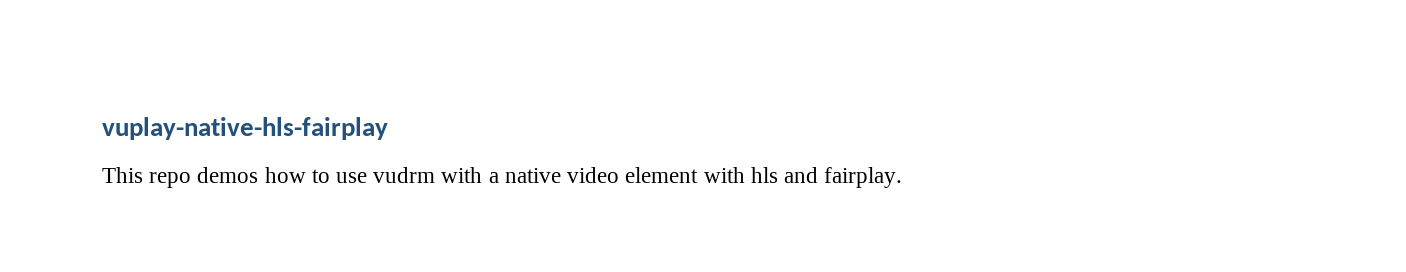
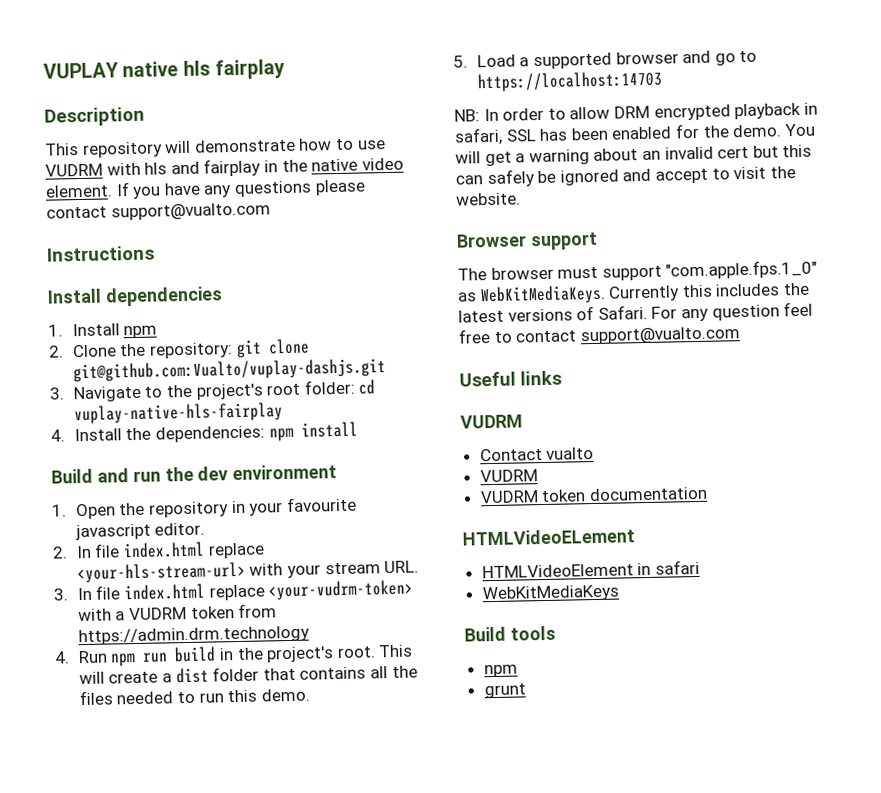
[102,117,388,140] [102,167,903,188] vuplay-native-hls-fairplay // This repo demos how to use vudrm with a native video element with hls and fairplay. -> [43,58,285,80] [44,106,145,127] [44,138,386,158] [45,157,404,177] [45,179,366,199] [46,202,271,221] [47,245,155,262] [47,286,223,307] [48,323,158,339] [48,338,310,359] [72,358,386,383] [49,379,376,403] [73,402,283,425] [50,421,358,443] [51,464,338,484] [52,496,357,520] [74,522,206,541] [52,541,265,559] [76,560,420,584] [53,579,414,601] [77,603,278,622] [77,625,310,646] [54,644,414,667] [78,665,418,685] [78,688,310,706] [453,50,758,70] [476,70,663,93] [454,102,818,122] [454,123,815,146] [455,144,813,167] [455,166,796,188] [456,192,521,206] [456,231,598,251] [457,259,818,281] [457,282,810,306] [458,301,814,323] [458,326,740,345] [459,370,562,387] [460,414,523,429] [479,447,595,462] [479,469,538,483] [479,486,708,504] [462,528,635,546] [481,559,700,579] [481,584,620,603] [464,625,556,642] [483,664,518,678] [483,683,526,699] VUPLAY native hls fairplay // Description // This repository will demonstrate how to use VUDRM with hls and fairplay in the native video element. If you have any questions please contact support@vualto.com // Instructions // Install dependencies // 1. Install npm // 2. Clone the repository: git clone git@github.com:Vualto/vuplay-dashjs.git // 3. Navigate to the project's root folder: cd vuplay-native-hls-fairplay // 4. Install the dependencies: npm install // Build and run the dev environment // 1. Open the repository in your favourite javascript editor. // 2. In file index.html replace <your-hls-stream-url> with your stream URL. // 3. In file index.html replace <your-vudrm-token> with a VUDRM token from https://admin.drm.technology // 4. Run npm run build in the project's root. This will create a dist folder that contains all the files needed to run this demo. // 5. Load a supported browser and go to https://localhost:14703 // NB: In order to allow DRM encrypted playback in safari, SSL has been enabled for the demo. You will get a warning about an invalid cert but this can safely be ignored and accept to visit the website. // Browser support // The browser must support "com.apple.fps.1_0" as WebKitMediaKeys. Currently this includes the latest versions of Safari. For any question feel free to contact support@vualto.com // Useful links // VUDRM // Contact vualto // VUDRM // VUDRM token documentation // HTMLVideoELement // HTMLVideoElement in safari // WebKitMediaKeys // Build tools // npm // grunt

